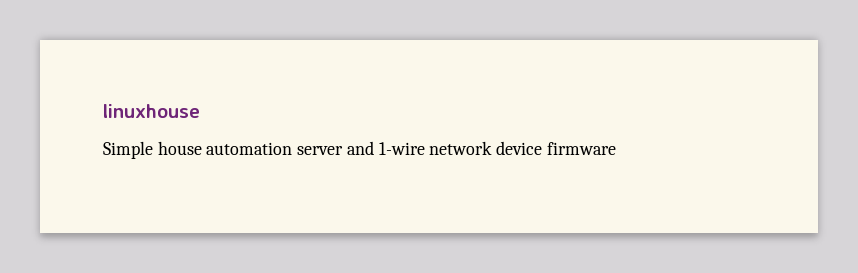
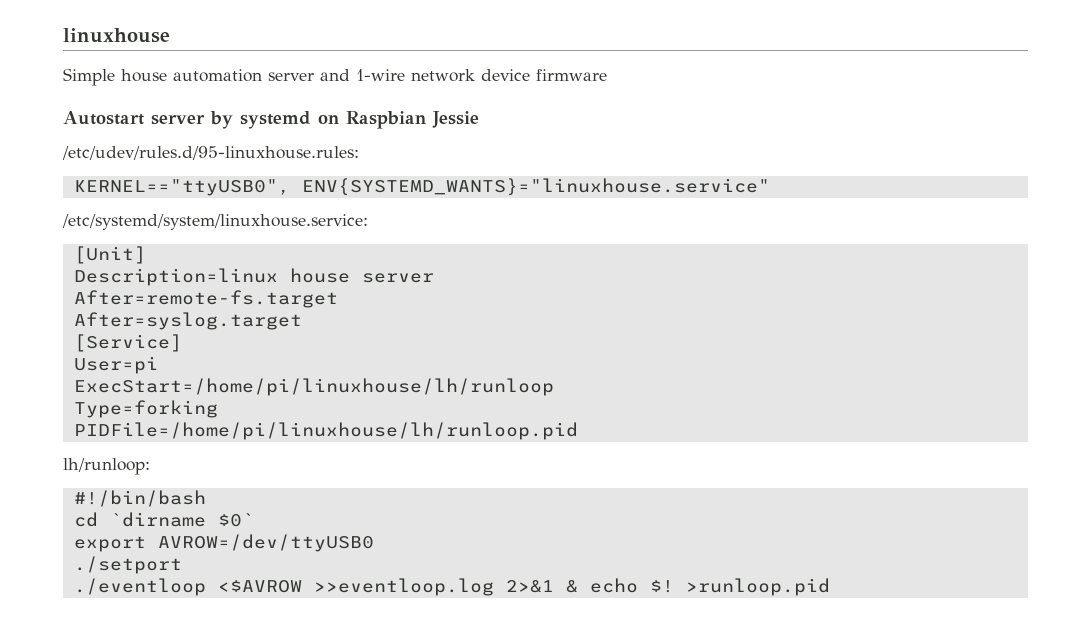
(616, 148) none -> [63,111,479,129] [62,146,359,160] [73,178,770,196] [62,214,368,230] [73,246,146,264] [73,268,434,286] [73,290,338,308] [73,312,302,330] [73,334,182,352] [73,356,158,374] [73,378,554,396] [73,400,218,418] [73,422,578,440] [63,458,150,475] [73,490,206,507] [73,512,254,527] [73,534,374,552] [73,556,182,574] [73,578,830,596] // Autostart server by systemd on Raspbian Jessie // /etc/udev/rules.d/95-linuxhouse.rules: // KERNEL=="ttyUSB0", ENV{SYSTEMD_WANTS}="linuxhouse.service" // /etc/systemd/system/linuxhouse.service: // [Unit] // Description=linux house server // After=remote-fs.target // After=syslog.target // [Service] // User=pi // ExecStart=/home/pi/linuxhouse/lh/runloop // Type=forking // PIDFile=/home/pi/linuxhouse/lh/runloop.pid // lh/runloop: // #!/bin/bash // cd `dirname $0` // export AVROW=/dev/ttyUSB0 // ./setport // ./eventloop <$AVROW >>eventloop.log 2>&1 & echo $! >runloop.pid

